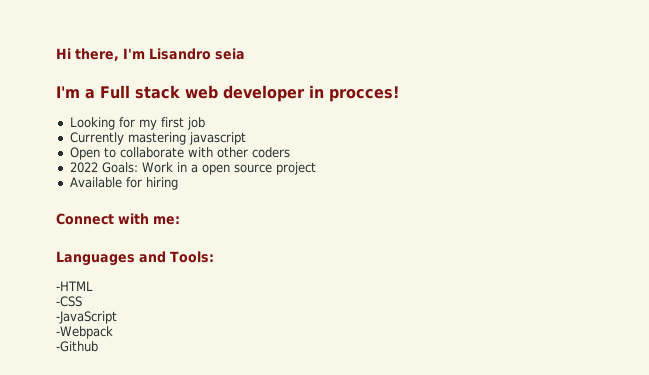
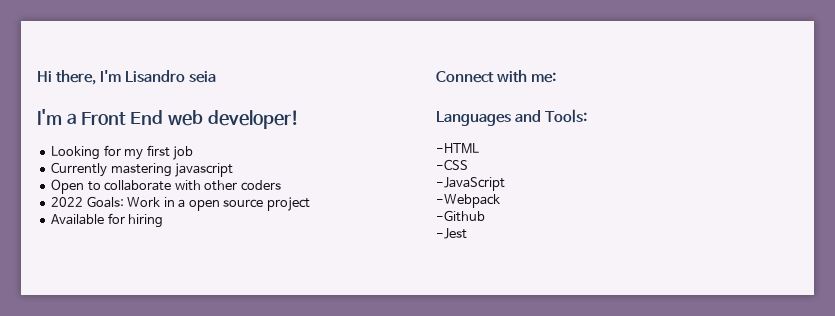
[100,85,400,102] Full stack web developer in procces! -> [81,110,299,129] Front End web developer!
(98, 346) none -> [436,228,467,239] // -Jest

